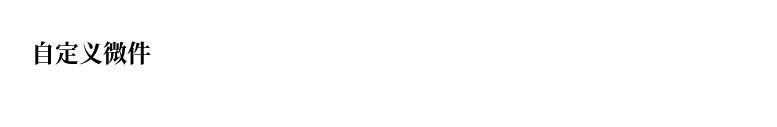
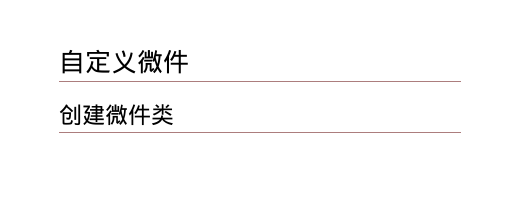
(151, 53) none -> [59,104,174,126] // 创建微件类

